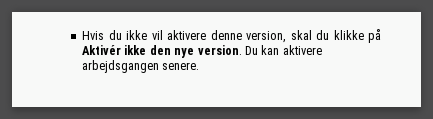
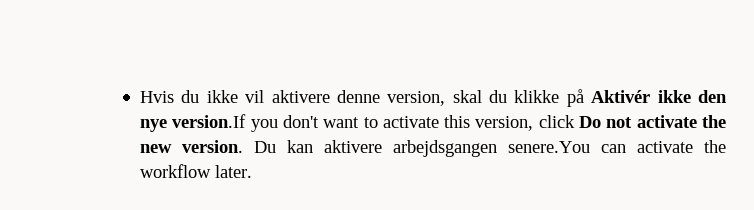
(195, 53) none -> [172,114,726,132] [139,144,172,153] version.If you don't want to activate this version, click Do not activate the new
[162,62,200,70] senere. -> [507,140,727,153] [139,164,252,178] senere.You can activate the workflow later.

